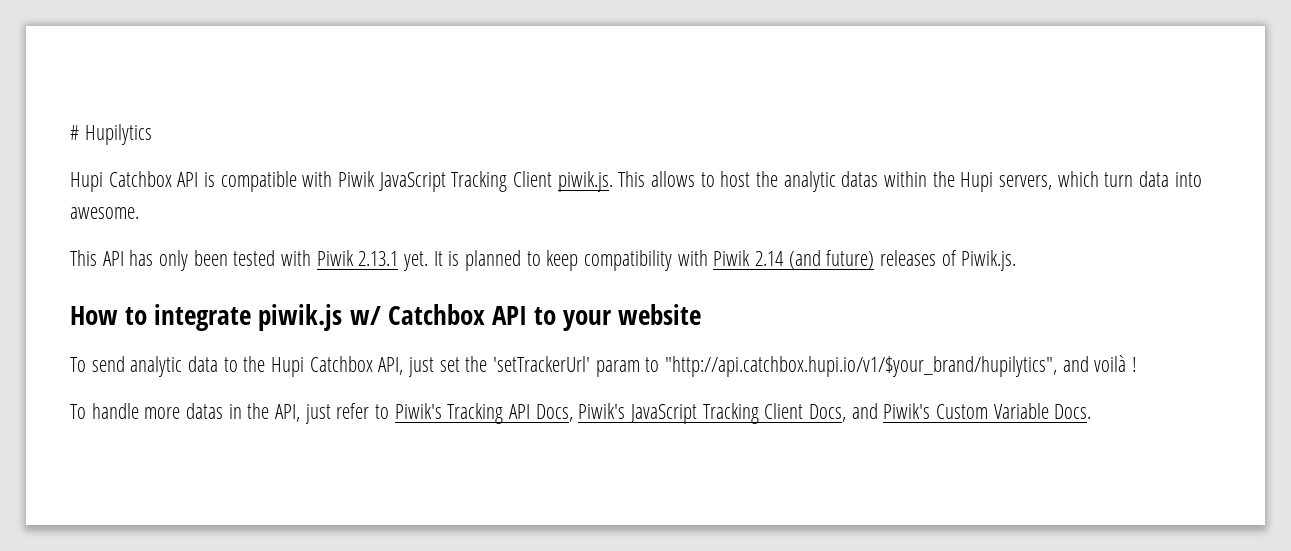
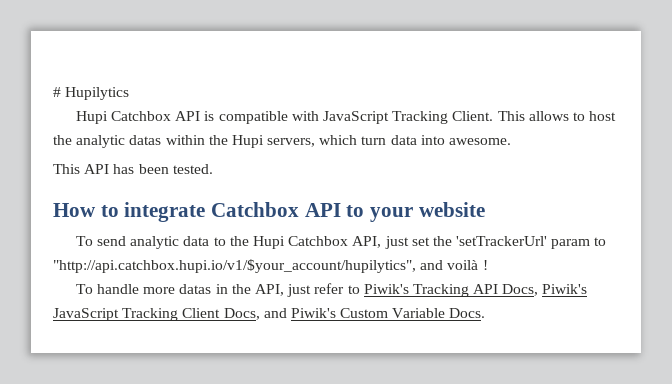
[338,171,613,192] Piwik JavaScript Tracking Client piwik.js. -> [322,111,494,124] JavaScript Tracking Client.
[159,250,1017,271] only been tested with Piwik 2.13.1 yet. It is planned to keep compatibility with Piwik 2.14 (and future) releases of Piwik.js. -> [138,164,213,174] been tested.
[258,304,381,331] piwik.js w/ -> (206, 212) none
[665,356,1058,377] "http://api.catchbox.hupi.io/v1/$your_brand/hupilytics", -> [53,259,416,273] "http://api.catchbox.hupi.io/v1/$your_account/hupilytics",

